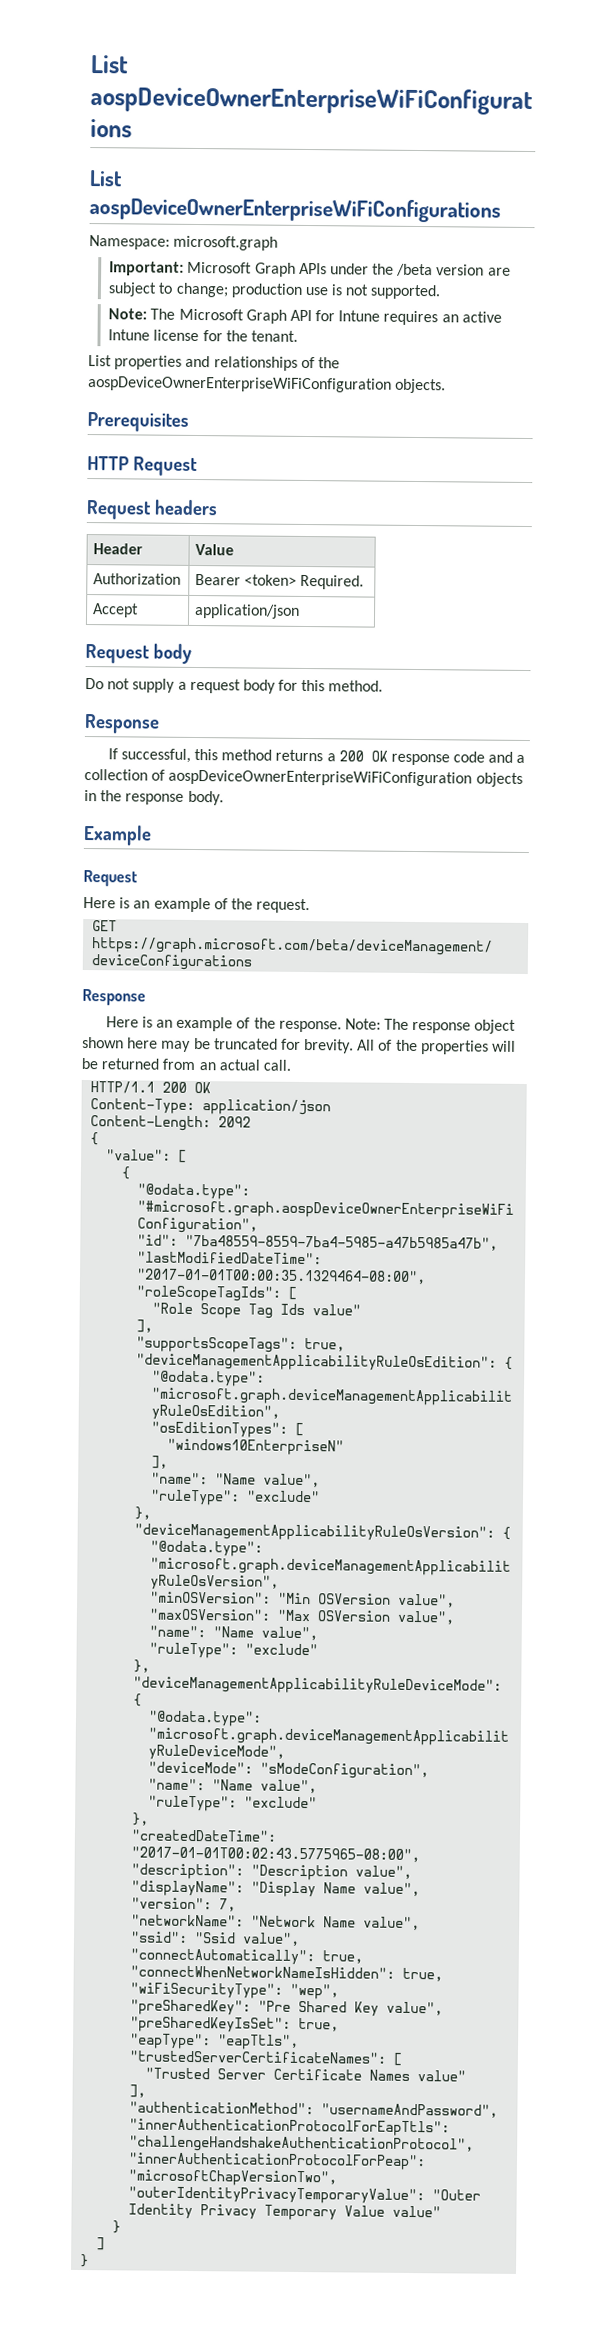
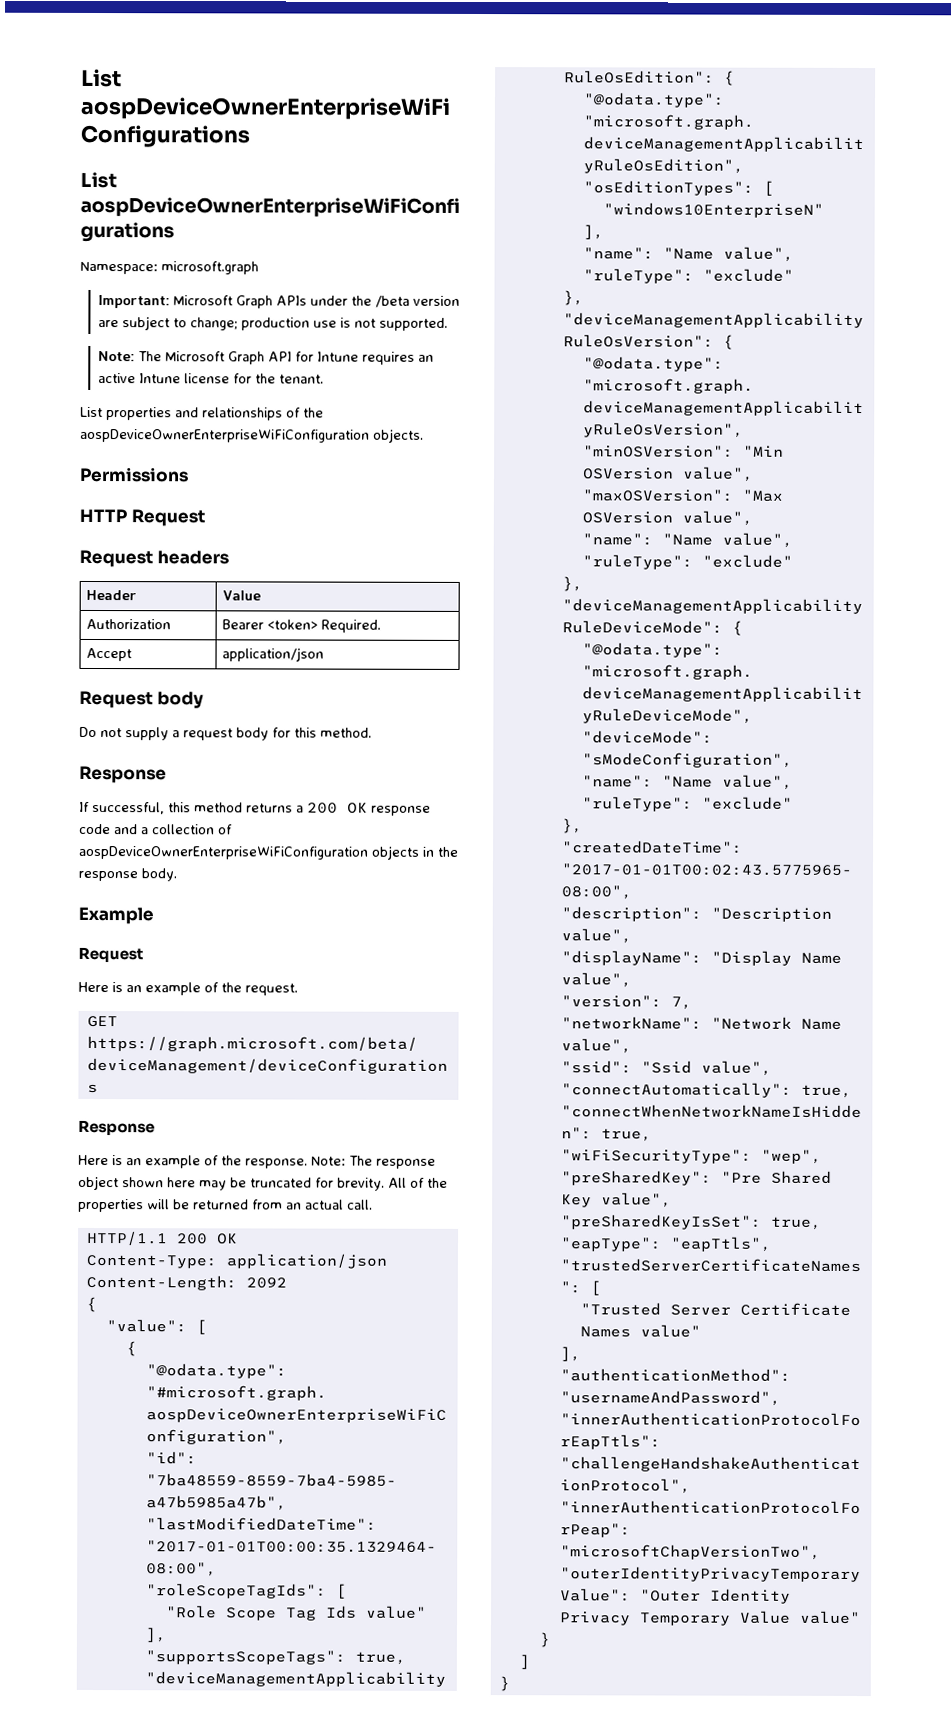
[87,412,189,432] Prerequisites -> [79,466,189,483] Permissions

